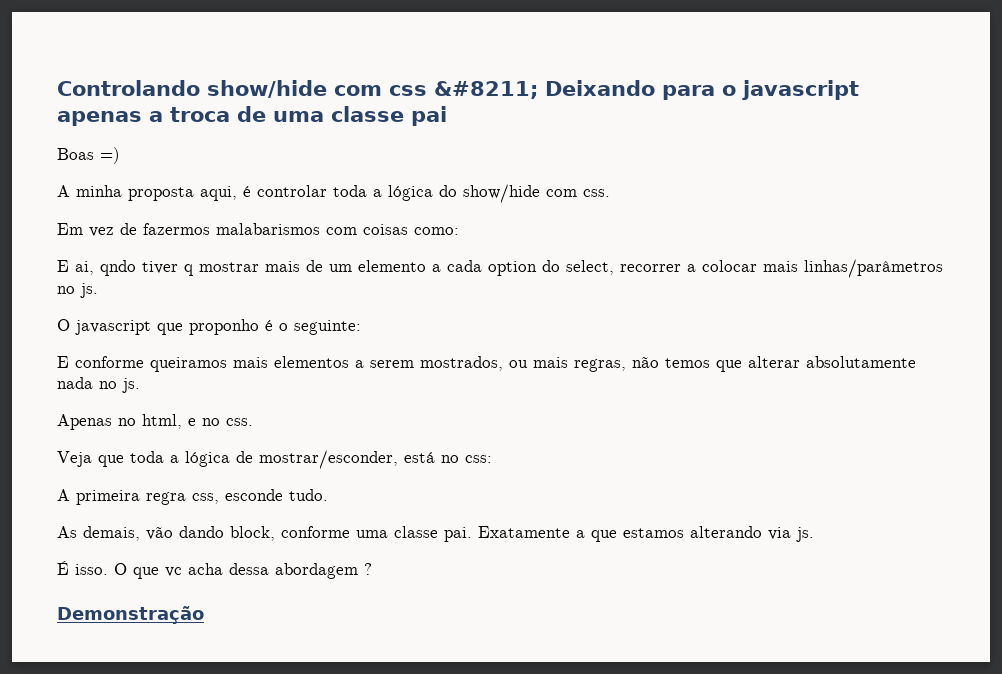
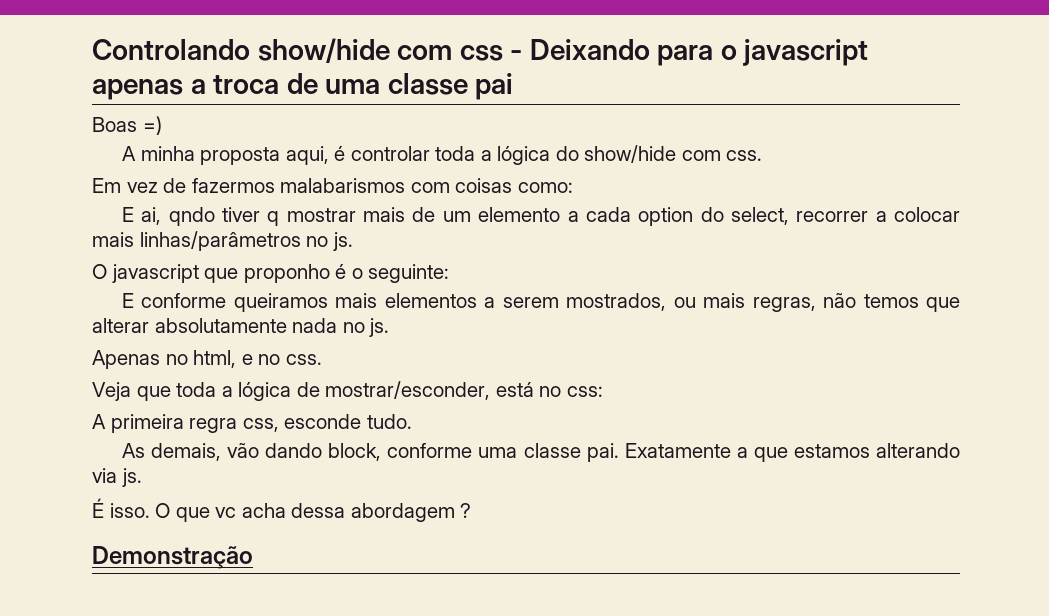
[434,81,538,99] &#8211; -> [510,50,523,60] -

